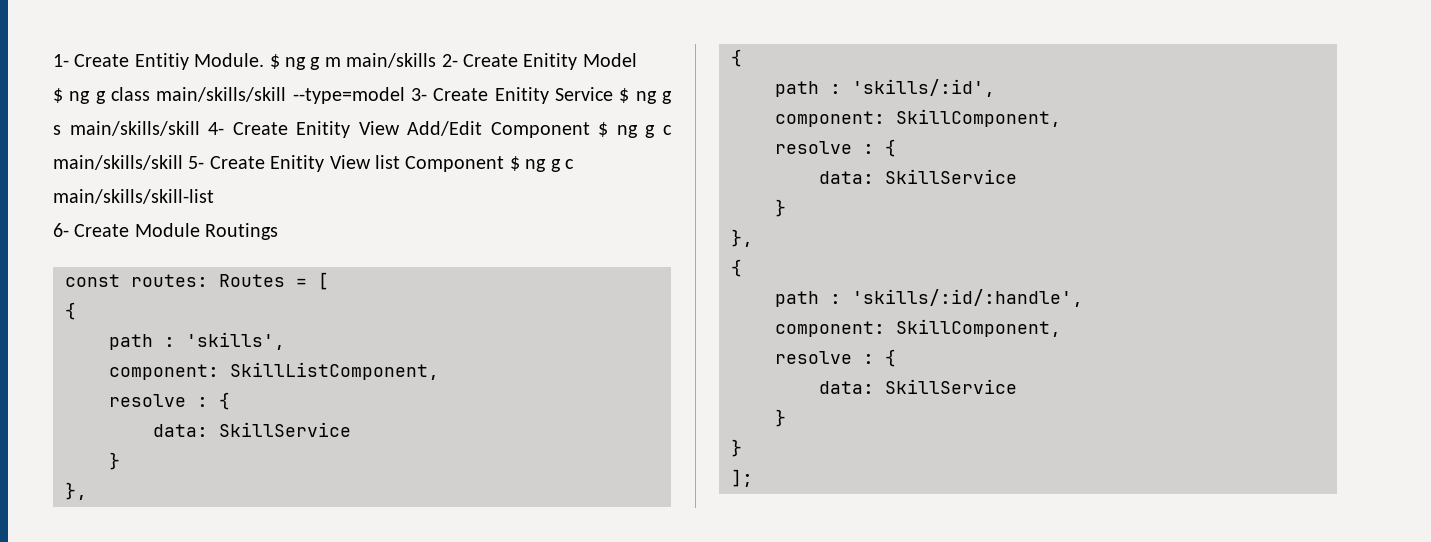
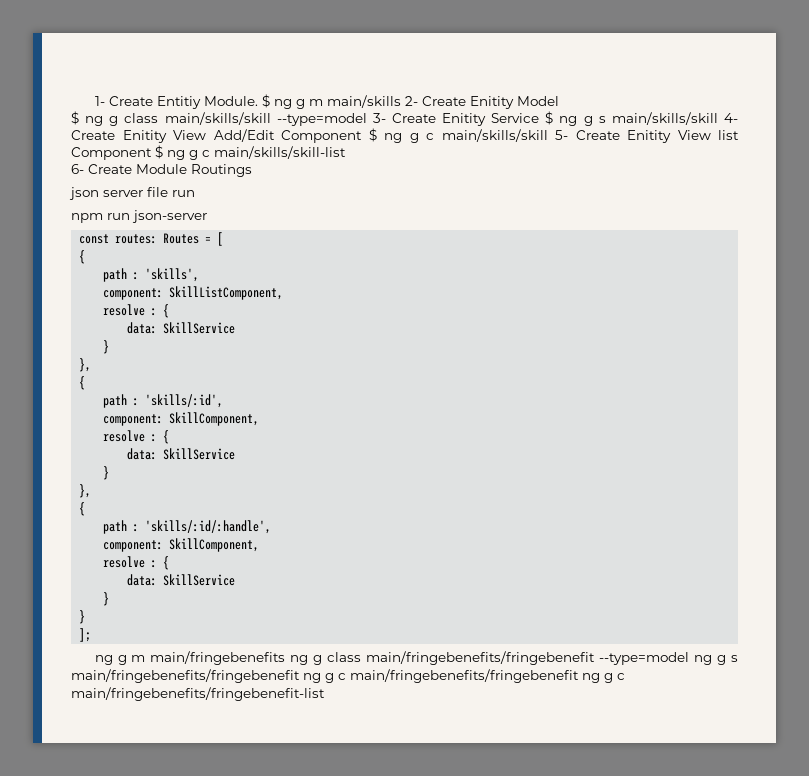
(279, 231) none -> [69,187,195,200] [71,210,207,223] // json server file run // npm run json-server
(753, 478) none -> [94,651,739,665] [71,669,625,683] [71,687,325,701] // ng g m main/fringebenefits ng g class main/fringebenefits/fringebenefit --type=model ng g s main/fringebenefits/fringebenefit ng g c main/fringebenefits/fringebenefit ng g c main/fringebenefits/fringebenefit-list

